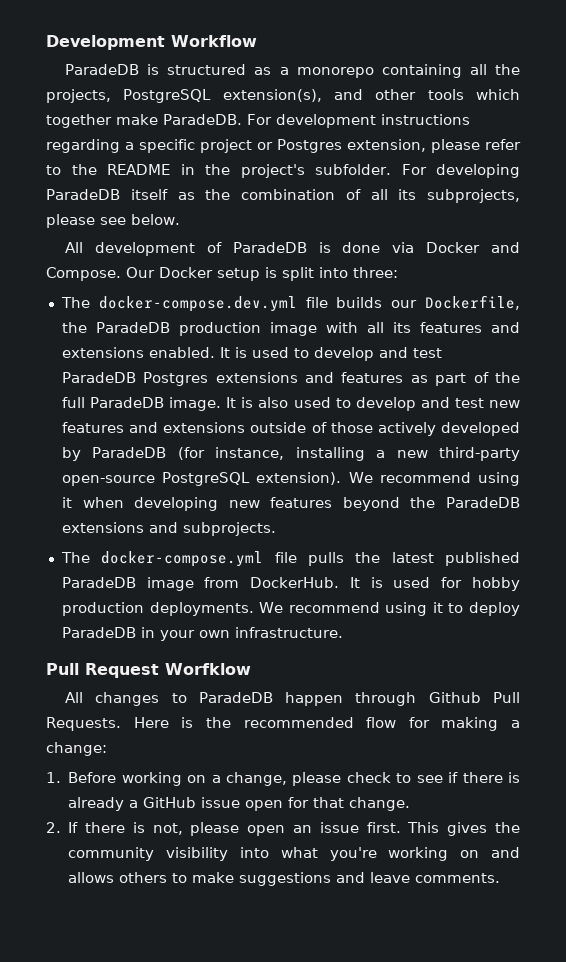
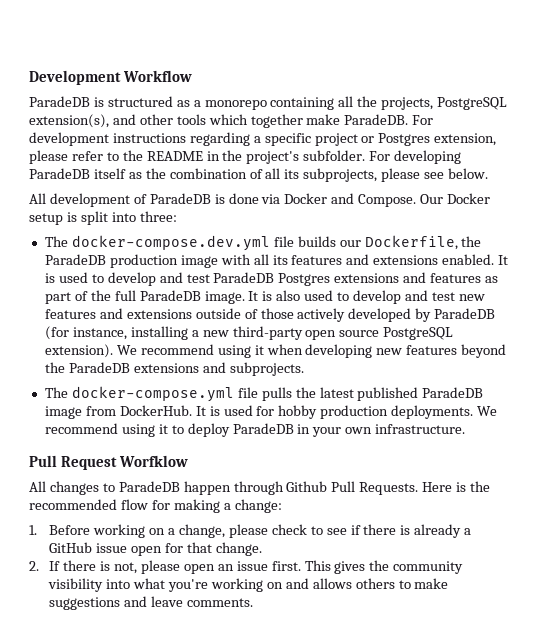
[61,475,155,486] open-source -> [305,330,380,340] open source

